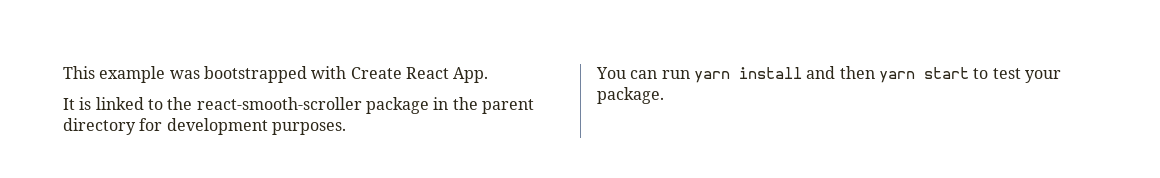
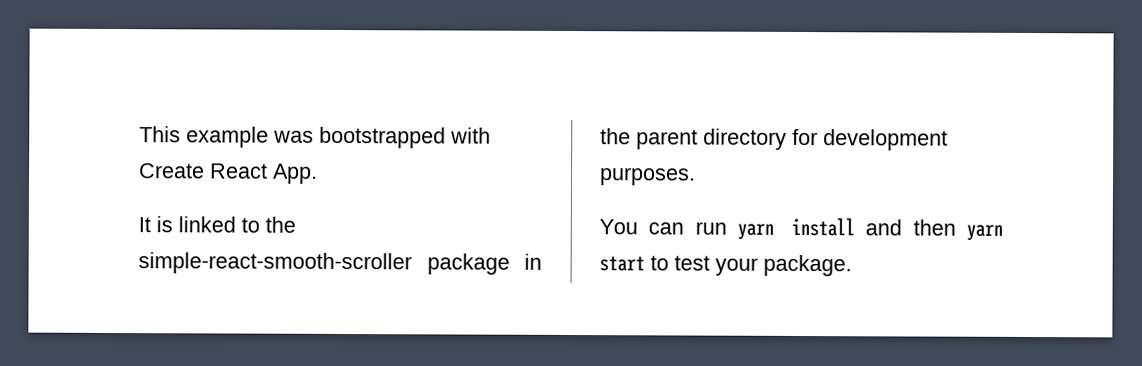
[196,97,362,110] react-smooth-scroller -> [138,252,412,275] simple-react-smooth-scroller

